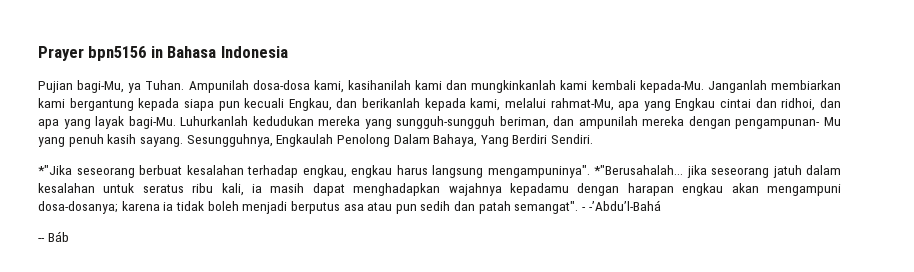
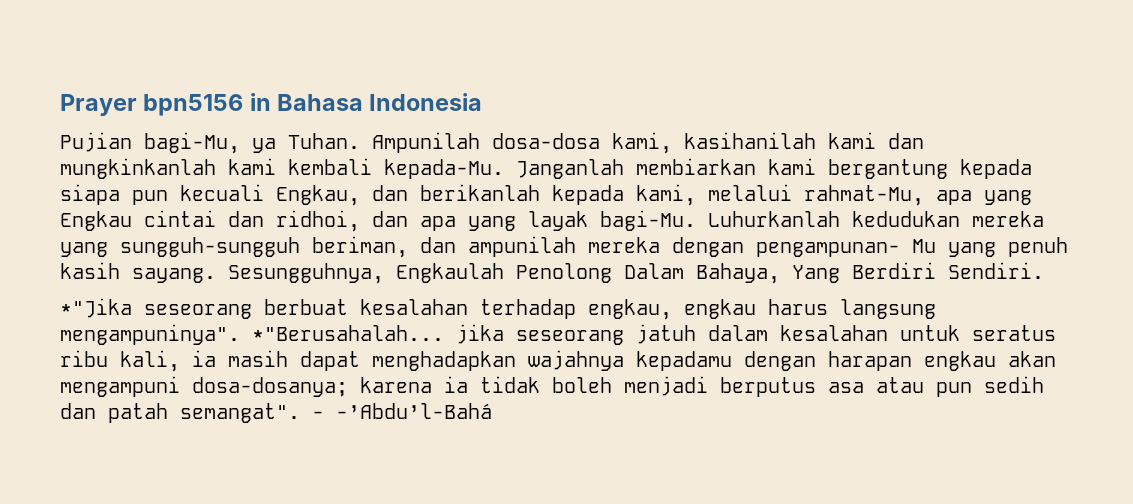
[38,231,69,242] // -- Báb -> (492, 411) none

